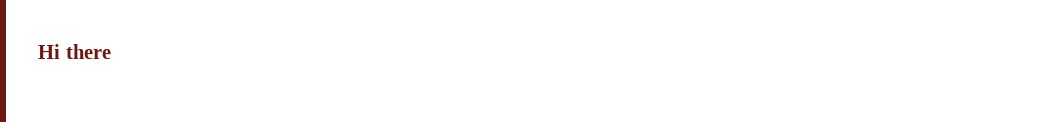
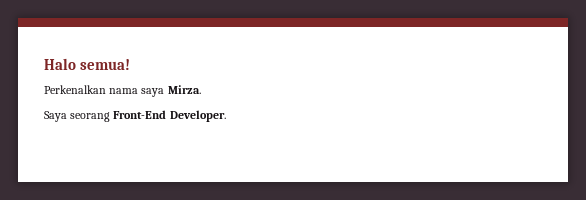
[38,44,111,59] Hi there -> [44,58,131,70] [44,85,201,97] [44,110,226,122] Halo semua! // Perkenalkan nama saya Mirza. // Saya seorang Front-End Developer.

